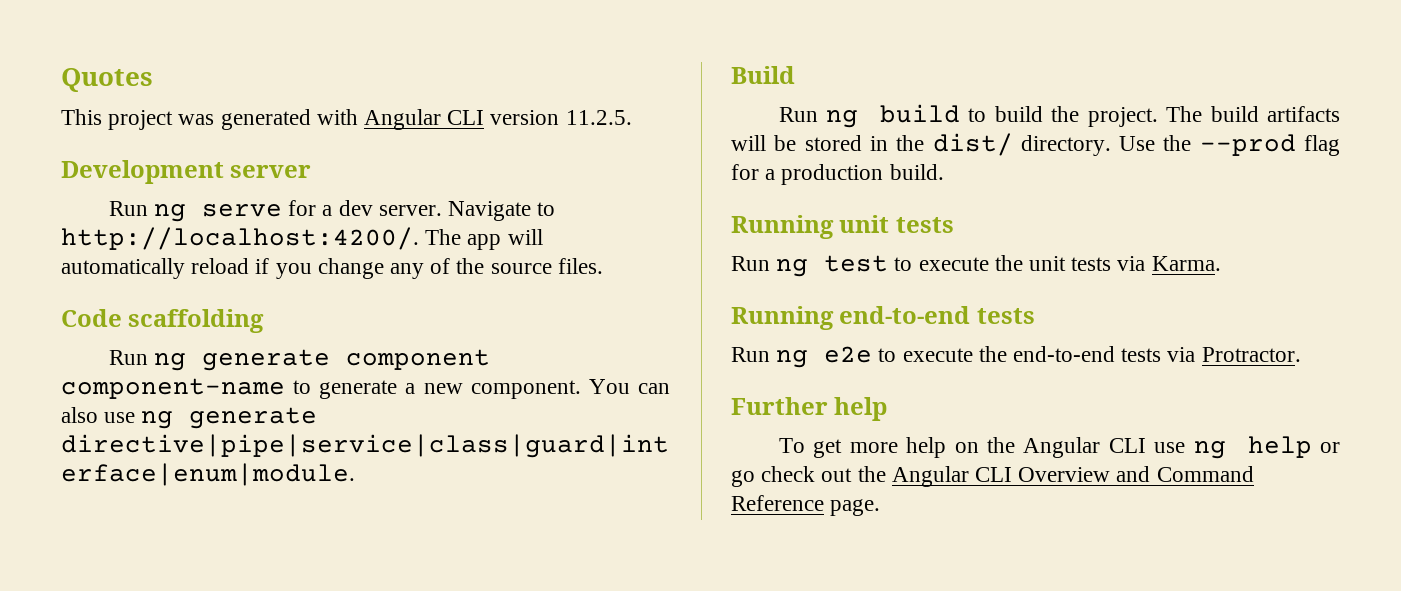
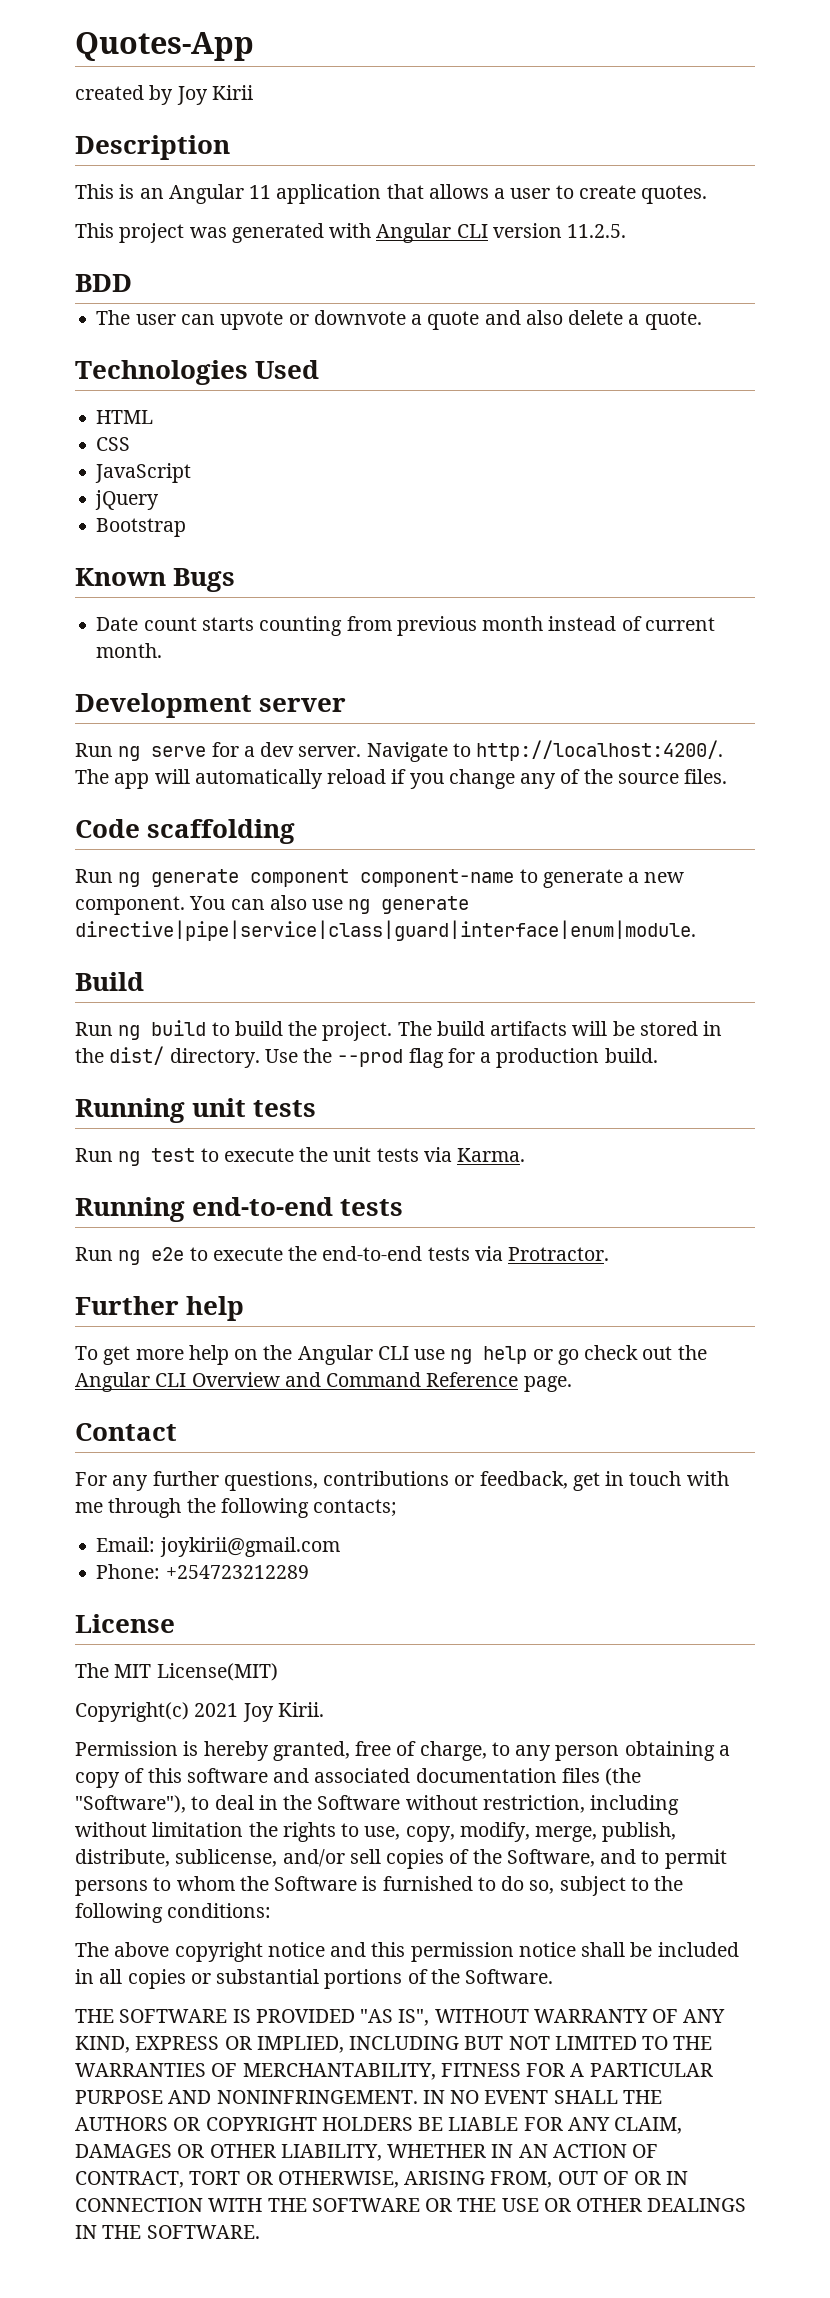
[61,68,153,92] Quotes -> [75,32,254,61] [75,85,253,105] [75,135,230,160] [75,184,708,204] Quotes-App // created by Joy Kirii // Description // This is an Angular 11 application that allows a user to create quotes.
(632, 117) none -> [75,274,132,292] [96,310,702,330] [75,360,320,385] [96,410,154,424] [96,437,131,451] [95,463,192,483] [95,490,160,510] [96,518,187,537] [75,568,236,592] [96,616,715,636] [96,643,163,658] // BDD // The user can upvote or downvote a quote and also delete a quote. // Technologies Used // HTML // CSS // JavaScript // jQuery // Bootstrap // Known Bugs // Date count starts counting from previous month instead of current month.
(881, 507) none -> [75,1423,177,1441] [75,1471,729,1491] [75,1498,398,1518] [96,1537,340,1557] [96,1564,309,1579] [75,1614,175,1633] [75,1663,278,1681] [75,1702,324,1722] [75,1741,730,1761] [75,1768,642,1788] [75,1795,680,1815] [75,1822,677,1842] [75,1849,727,1869] [75,1876,684,1896] [75,1903,272,1923] [75,1942,739,1962] [75,1969,554,1989] [75,2009,726,2026] [75,2036,713,2053] [75,2063,713,2080] [75,2090,662,2104] [75,2117,683,2134] [75,2144,659,2161] [75,2171,689,2188] [75,2198,747,2212] [75,2225,260,2239] // Contact // For any further questions, contributions or feedback, get in touch with me through the following contacts; // Email: joykirii@gmail.com // Phone: +254723212289 // License // The MIT License(MIT) // Copyright(c) 2021 Joy Kirii. // Permission is hereby granted, free of charge, to any person obtaining a copy of this software and associated documentation files (the "Software"), to deal in the Software without restriction, including without limitation the rights to use, copy, modify, merge, publish, distribute, sublicense, and/or sell copies of the Software, and to permit persons to whom the Software is furnished to do so, subject to the following conditions: // The above copyright notice and this permission notice shall be included in all copies or substantial portions of the Software. // THE SOFTWARE IS PROVIDED "AS IS", WITHOUT WARRANTY OF ANY KIND, EXPRESS OR IMPLIED, INCLUDING BUT NOT LIMITED TO THE WARRANTIES OF MERCHANTABILITY, FITNESS FOR A PARTICULAR PURPOSE AND NONINFRINGEMENT. IN NO EVENT SHALL THE AUTHORS OR COPYRIGHT HOLDERS BE LIABLE FOR ANY CLAIM, DAMAGES OR OTHER LIABILITY, WHETHER IN AN ACTION OF CONTRACT, TORT OR OTHERWISE, ARISING FROM, OUT OF OR IN CONNECTION WITH THE SOFTWARE OR THE USE OR OTHER DEALINGS IN THE SOFTWARE.

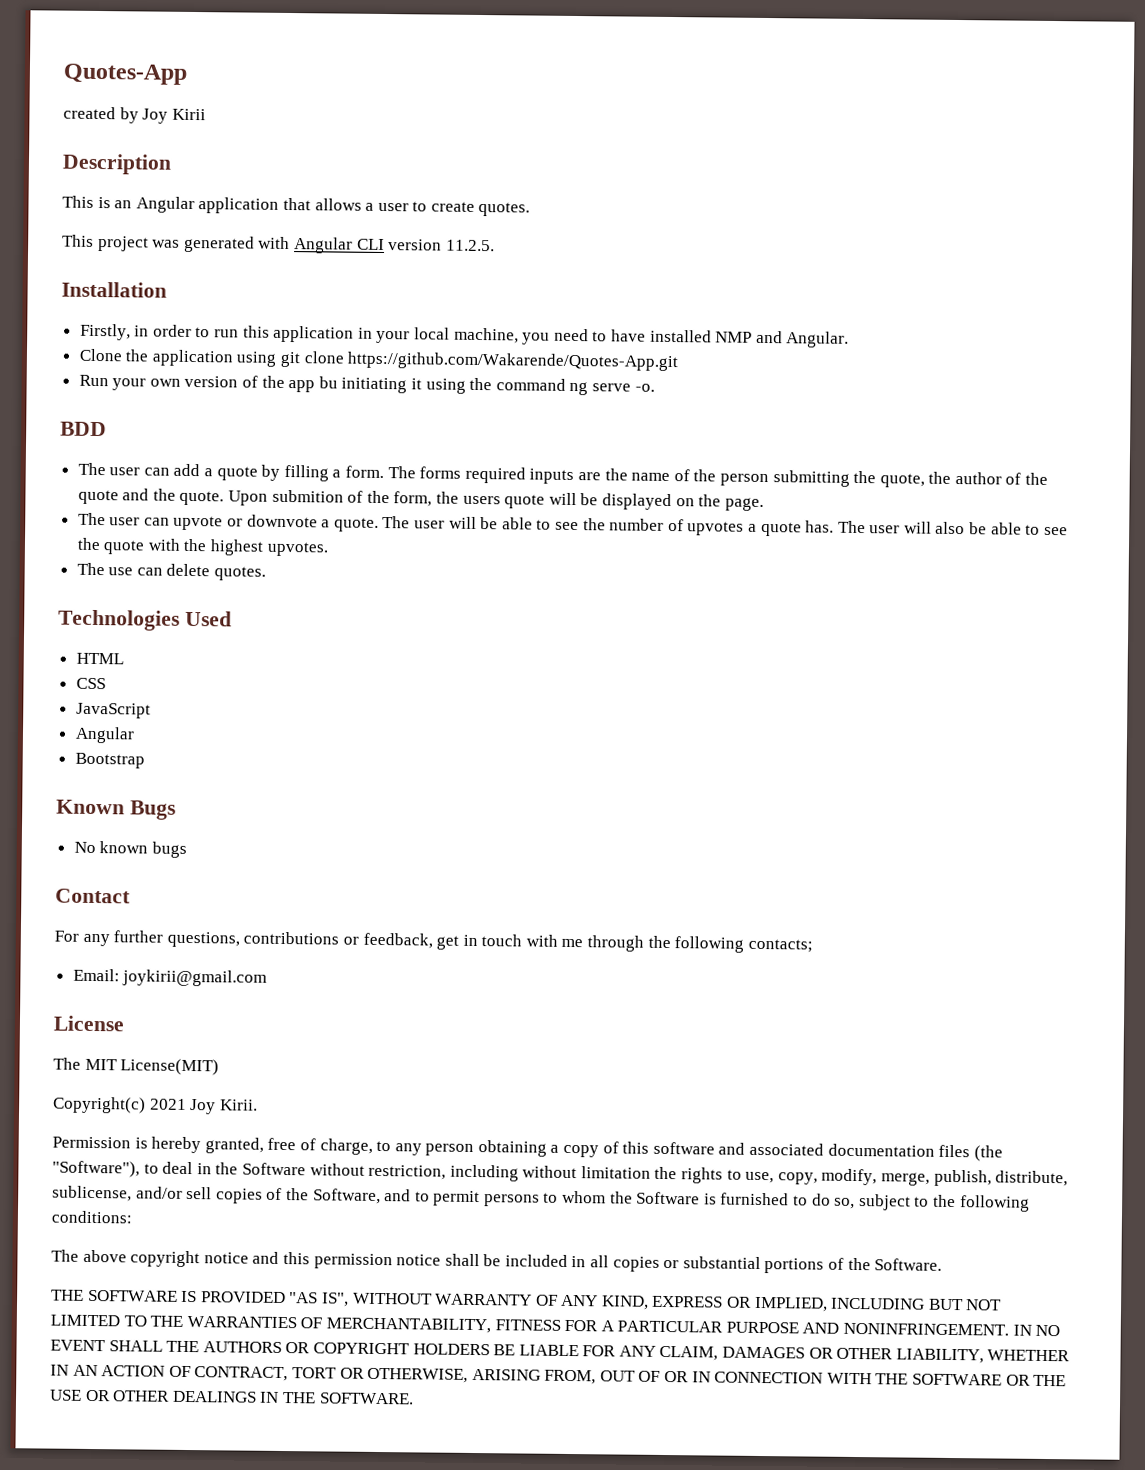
[249,185,272,199] 11 -> (195, 205) none
[75,274,132,292] BDD -> [61,281,167,298] [79,323,850,348] [78,348,679,372] [78,374,655,396] [60,421,107,437] [77,462,1049,488] [77,488,764,511] Installation // Firstly, in order to run this application in your local machine, you need to have installed NMP and Angular. // Clone the application using git clone https://github.com/Wakarende/Quotes-App.git // Run your own version of the app bu initiating it using the command ng serve -o. // BDD // The user can add a quote by filling a form. The forms required inputs are the name of the person submitting the quote, the author of the quote and the quote. Upon submition of the form, the users quote will be displayed on the page.
[427,310,702,330] quote and also delete a quote. -> [333,515,1068,537] [76,537,329,557] [76,562,267,581] quote. The user will be able to see the number of upvotes a quote has. The user will also be able to see the quote with the highest upvotes. // The use can delete quotes.
[95,490,160,510] jQuery -> [74,726,135,744] Angular
[96,616,715,636] [96,643,163,658] [75,693,347,718] [75,740,724,762] [75,769,728,789] [75,819,296,844] [75,869,685,888] [75,895,470,915] [75,920,696,941] [75,972,144,991] [75,1020,723,1041] [75,1046,658,1068] [75,1098,317,1123] [75,1147,526,1166] [75,1197,404,1222] [75,1246,610,1265] [75,1296,245,1321] [75,1345,707,1365] [75,1372,572,1392] Date count starts counting from previous month instead of current month. // Development server // Run ng serve for a dev server. Navigate to http://localhost:4200/. The app will automatically reload if you change any of the source files. // Code scaffolding // Run ng generate component component-name to generate a new component. You can also use ng generate directive|pipe|service|class|guard|interface|enum|module. // Build // Run ng build to build the project. The build artifacts will be stored in the dist/ directory. Use the --prod flag for a production build. // Running unit tests // Run ng test to execute the unit tests via Karma. // Running end-to-end tests // Run ng e2e to execute the end-to-end tests via Protractor. // Further help // To get more help on the Angular CLI use ng help or go check out the Angular CLI Overview and Command Reference page. -> [73,841,187,858] No known bugs
[96,1564,309,1579] // Phone: +254723212289 -> (268, 978) none

